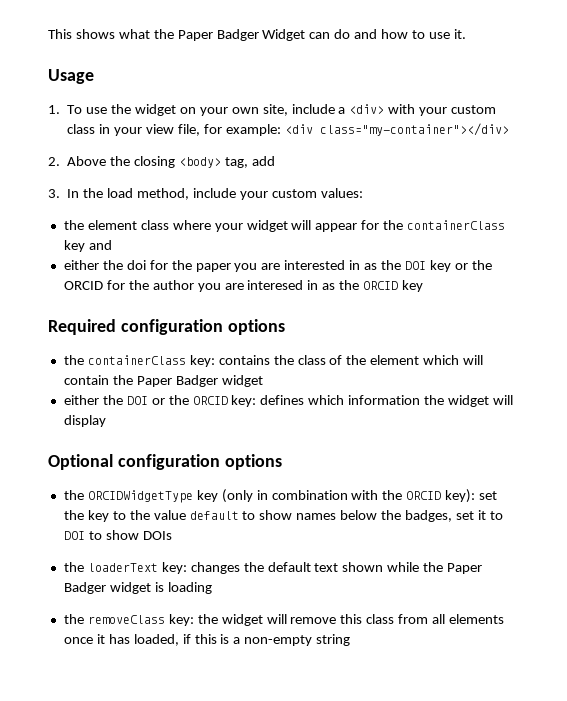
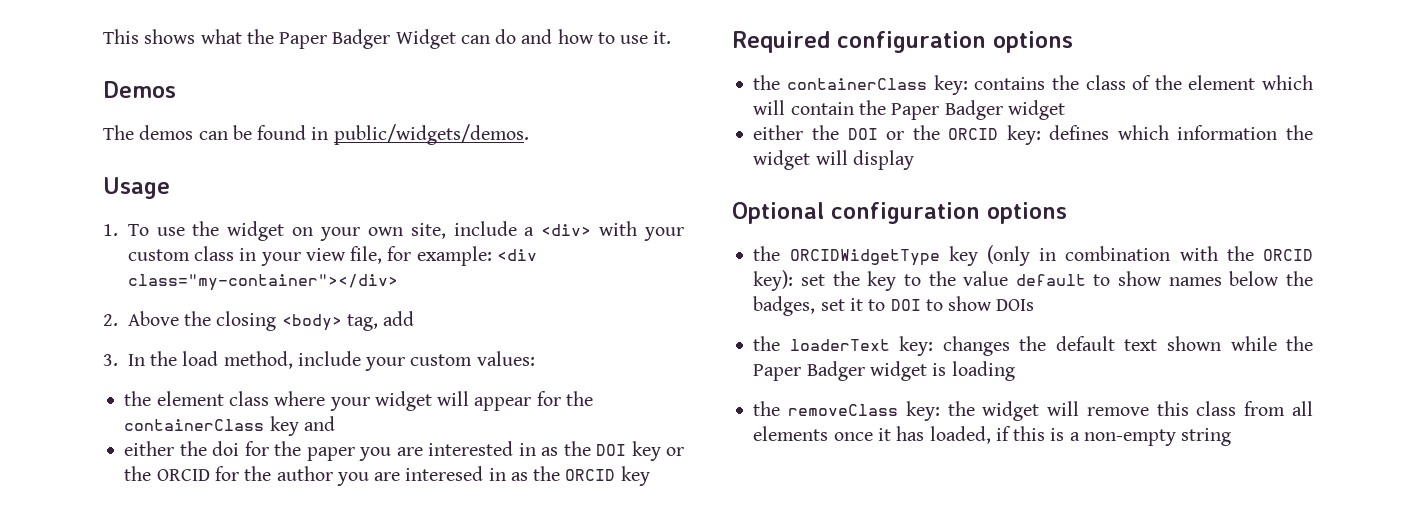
(466, 34) none -> [103,81,176,98] [103,124,529,145] // Demos // The demos can be found in public/widgets/demos.

